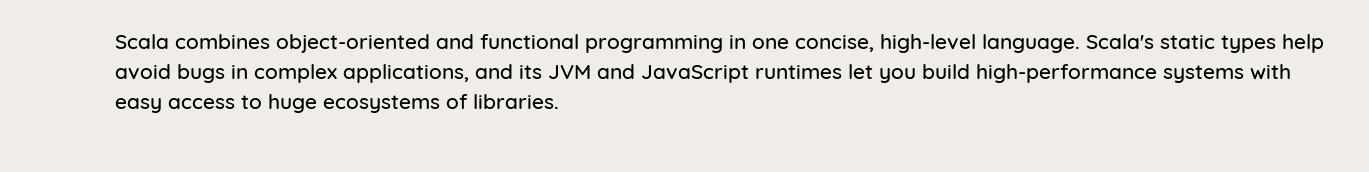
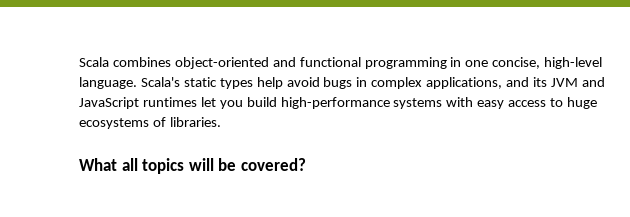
(559, 101) none -> [79,158,306,174] // What all topics will be covered?

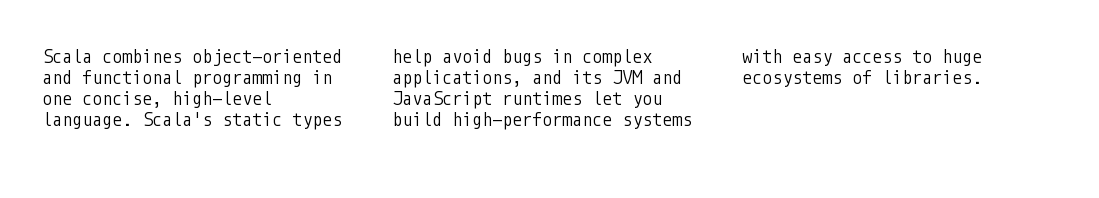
[79,158,306,174] // What all topics will be covered? -> (982, 77) none

